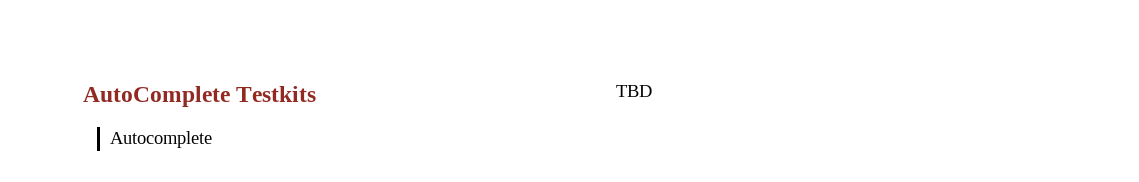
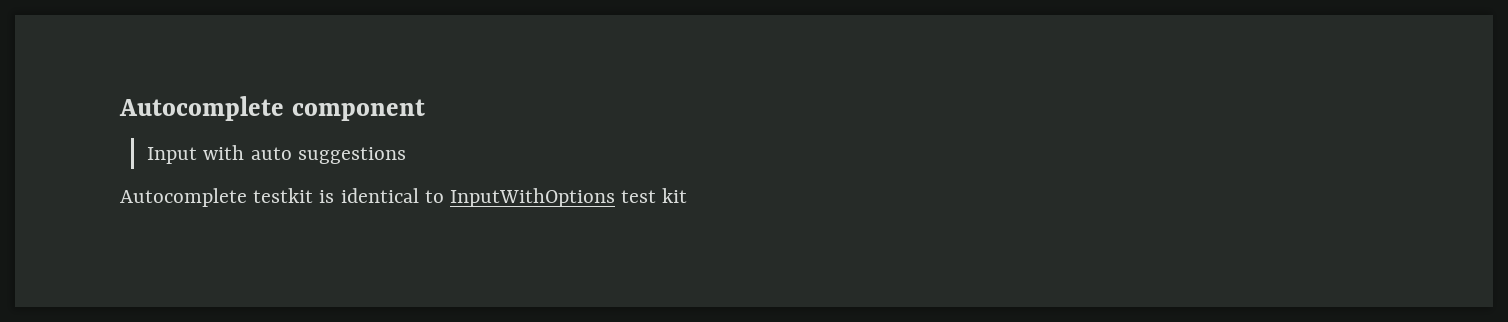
[83,86,317,107] [109,131,212,148] [616,85,652,97] AutoComplete Testkits // Autocomplete // TBD -> [119,96,425,121] [147,145,406,164] [120,188,688,207] Autocomplete component // Input with auto suggestions // Autocomplete testkit is identical to InputWithOptions test kit

